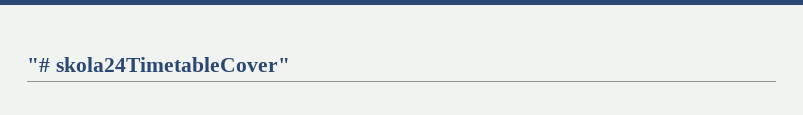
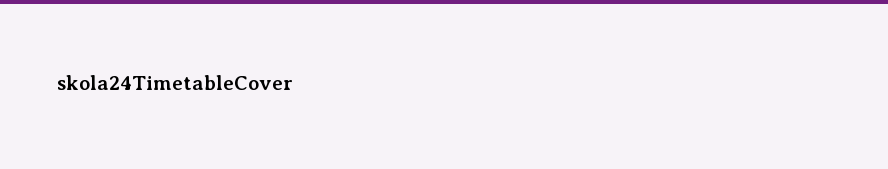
[27,57,290,72] "# skola24TimetableCover" -> [57,75,293,90] skola24TimetableCover

